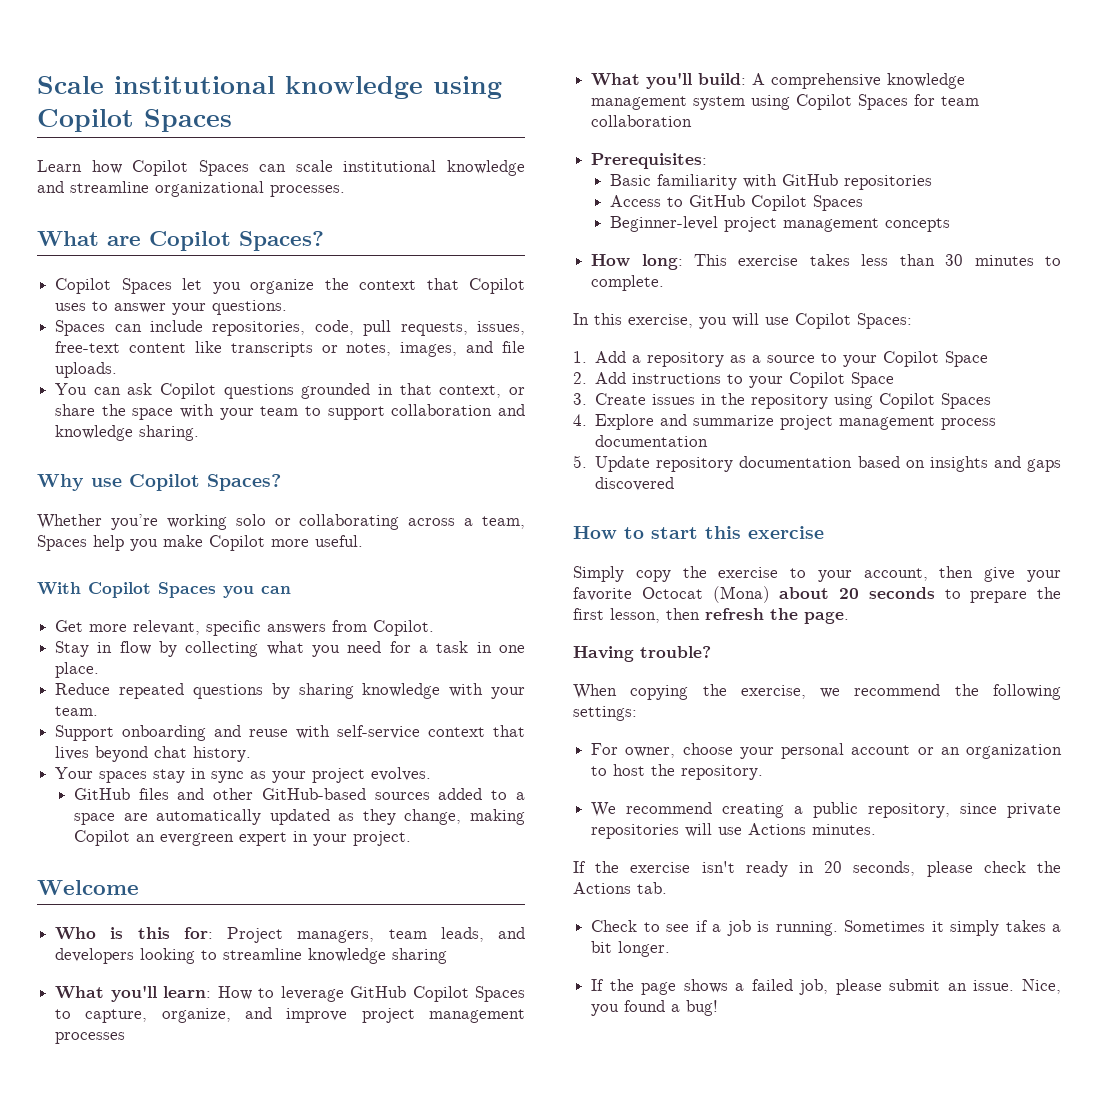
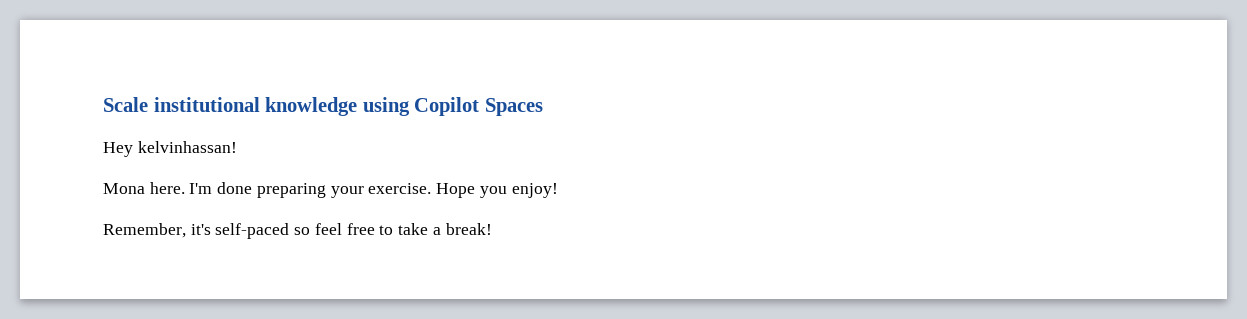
[37,160,525,176] [37,181,345,197] [37,231,324,251] [55,278,525,294] [55,300,288,315] [55,320,525,336] [55,341,525,357] [55,362,118,378] [55,383,525,399] [55,404,525,420] [55,425,200,441] [37,474,281,491] [37,514,525,530] [37,535,363,551] [37,582,291,598] [55,620,435,636] [55,641,525,657] [55,662,100,678] [55,683,525,699] [55,706,99,716] [55,725,526,741] [55,746,252,762] [55,767,432,783] [73,788,526,800] [73,809,526,825] [73,830,411,846] [37,880,139,895] [55,927,525,943] [55,948,448,964] [55,985,525,1002] [55,1007,525,1023] [55,1032,126,1044] [591,72,966,89] [591,94,980,110] [591,115,693,127] [591,153,708,169] [609,174,932,190] [609,195,863,211] [609,216,950,232] [591,254,1061,270] [591,275,665,291] [573,313,912,329] [573,351,989,367] [573,372,895,388] [573,393,992,409] [573,414,997,430] [595,435,709,447] [573,455,1061,472] [595,477,675,491] [573,526,824,539] [573,566,1061,582] [573,586,1061,603] [573,608,849,624] [573,646,711,662] [573,684,1061,700] [573,706,637,721] [591,743,1062,759] [591,764,764,780] [591,802,1061,818] [591,823,877,839] [573,861,1061,877] [573,882,667,894] [591,920,1061,936] [591,941,671,957] [591,979,1061,995] [591,1000,719,1016] Learn how Copilot Spaces can scale institutional knowledge and streamline organizational processes. // What are Copilot Spaces? // Copilot Spaces let you organize the context that Copilot uses to answer your questions. // Spaces can include repositories, code, pull requests, issues, free-text content like transcripts or notes, images, and file uploads. // You can ask Copilot questions grounded in that context, or share the space with your team to support collaboration and knowledge sharing. // Why use Copilot Spaces? // Whether you’re working solo or collaborating across a team, Spaces help you make Copilot more useful. // With Copilot Spaces you can // Get more relevant, specific answers from Copilot. // Stay in flow by collecting what you need for a task in one place. // Reduce repeated questions by sharing knowledge with your team. // Support onboarding and reuse with self-service context that lives beyond chat history. // Your spaces stay in sync as your project evolves. // GitHub files and other GitHub-based sources added to a space are automatically updated as they change, making Copilot an evergreen expert in your project. // Welcome // Who is this for: Project managers, team leads, and developers looking to streamline knowledge sharing // What you'll learn: How to leverage GitHub Copilot Spaces to capture, organize, and improve project management processes // What you'll build: A comprehensive knowledge management system using Copilot Spaces for team collaboration // Prerequisites: // Basic familiarity with GitHub repositories // Access to GitHub Copilot Spaces // Beginner-level project management concepts // How long: This exercise takes less than 30 minutes to complete. // In this exercise, you will use Copilot Spaces: // 1. Add a repository as a source to your Copilot Space // 2. Add instructions to your Copilot Space // 3. Create issues in the repository using Copilot Spaces // 4. Explore and summarize project management process documentation // 5. Update repository documentation based on insights and gaps discovered // How to start this exercise // Simply copy the exercise to your account, then give your favorite Octocat (Mona) about 20 seconds to prepare the first lesson, then refresh the page. // Having trouble? // When copying the exercise, we recommend the following settings: // For owner, choose your personal account or an organization to host the repository. // We recommend creating a public repository, since private repositories will use Actions minutes. // If the exercise isn't ready in 20 seconds, please check the Actions tab. // Check to see if a job is running. Sometimes it simply takes a bit longer. // If the page shows a failed job, please submit an issue. Nice, you found a bug! -> [103,141,237,157] [103,182,558,198] [103,223,492,239] Hey kelvinhassan! // Mona here. I'm done preparing your exercise. Hope you enjoy! // Remember, it's self-paced so feel free to take a break!

